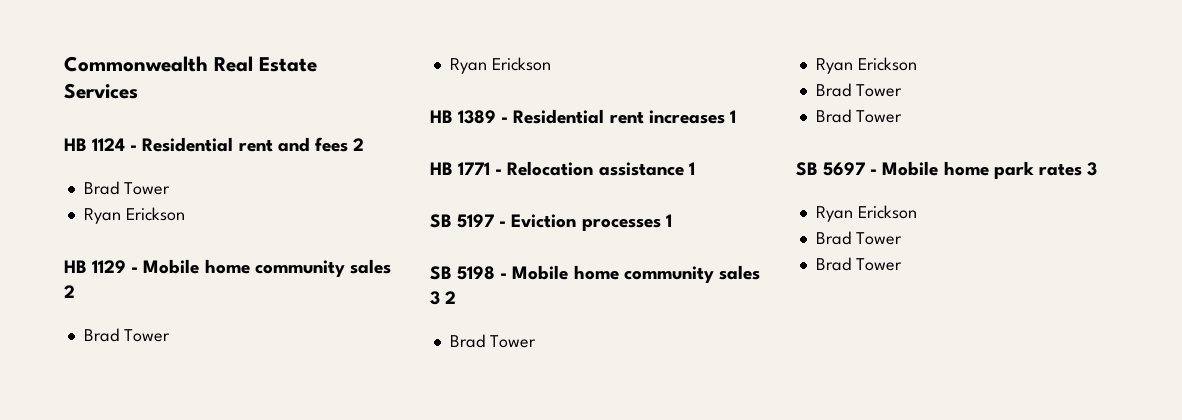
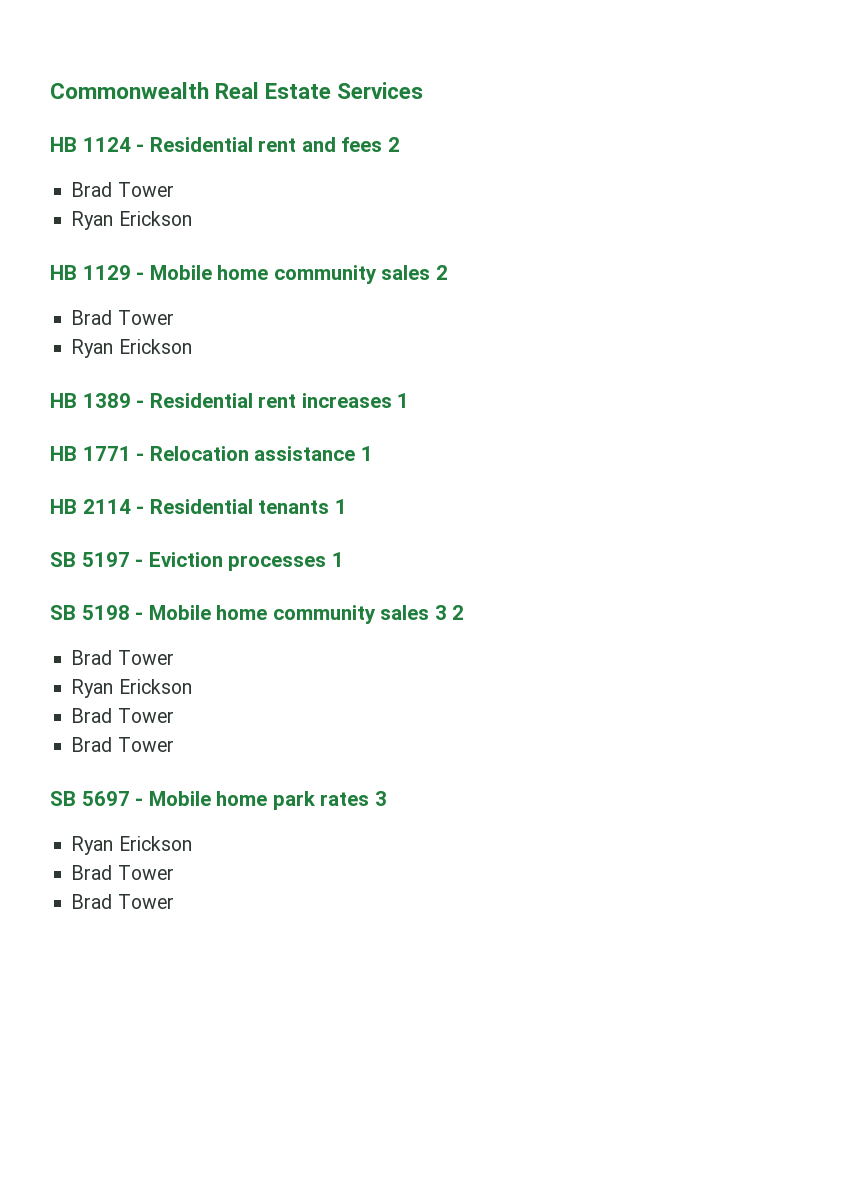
(695, 168) none -> [50,499,347,514] // HB 2114 - Residential tenants 1

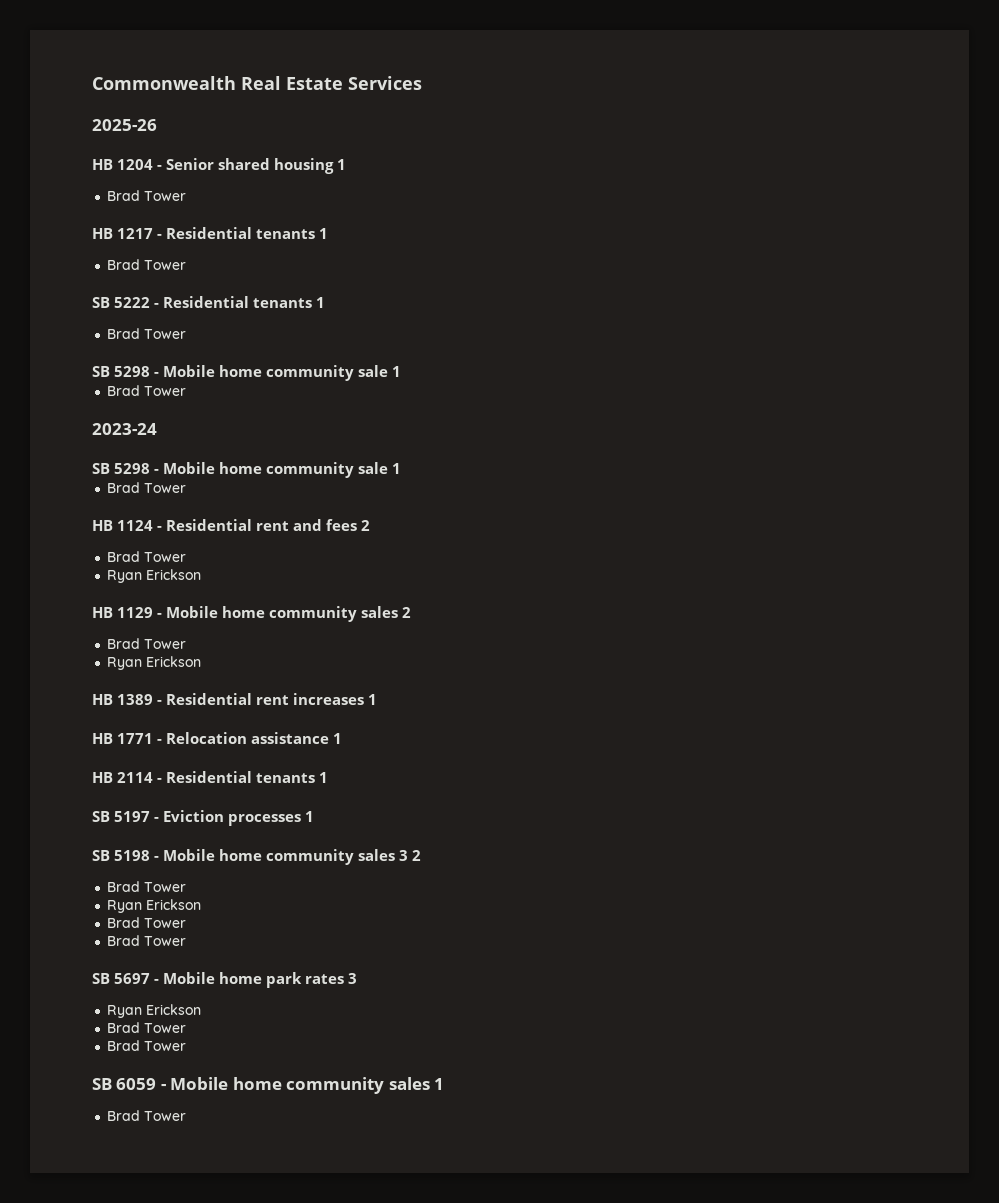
(424, 90) none -> [92,119,157,131] [92,158,347,174] [107,190,187,201] [92,227,329,239] [107,259,187,270] [92,296,326,308] [107,328,187,339] [92,365,402,381] [107,385,187,396] [92,423,157,435] [92,462,402,478] [107,482,187,493] // 2025-26 // HB 1204 - Senior shared housing 1 // Brad Tower // HB 1217 - Residential tenants 1 // Brad Tower // SB 5222 - Residential tenants 1 // Brad Tower // SB 5298 - Mobile home community sale 1 // Brad Tower // 2023-24 // SB 5298 - Mobile home community sale 1 // Brad Tower
(174, 901) none -> [92,1077,445,1094] [107,1110,187,1121] // SB 6059 - Mobile home community sales 1 // Brad Tower

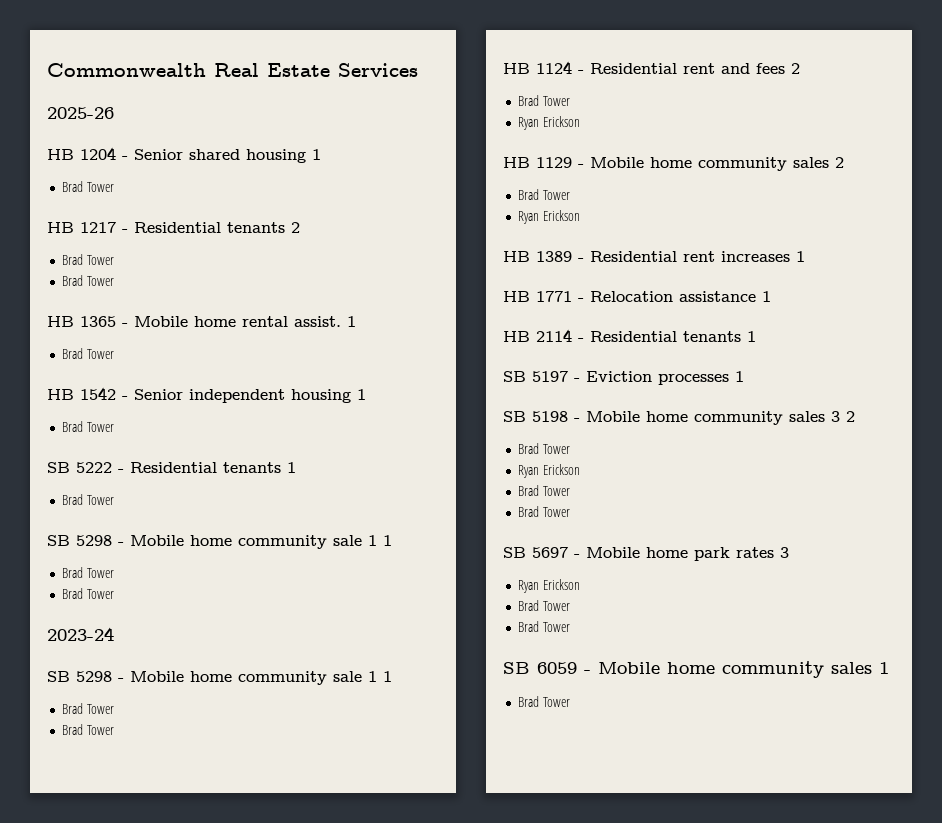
(316, 234) none -> [291,222,300,233] [61,254,115,265] [61,275,115,286] [47,316,356,327] [61,348,115,359] [47,387,351,403] 2 // Brad Tower // Brad Tower // HB 1365 - Mobile home rental assist. 1 // Brad Tower // HB 1542 - Senior independent housing
(402, 371) none -> [383,535,392,546] [61,567,115,578] 1 // Brad Tower
(402, 468) none -> [383,671,392,682] [61,703,115,714] 1 // Brad Tower

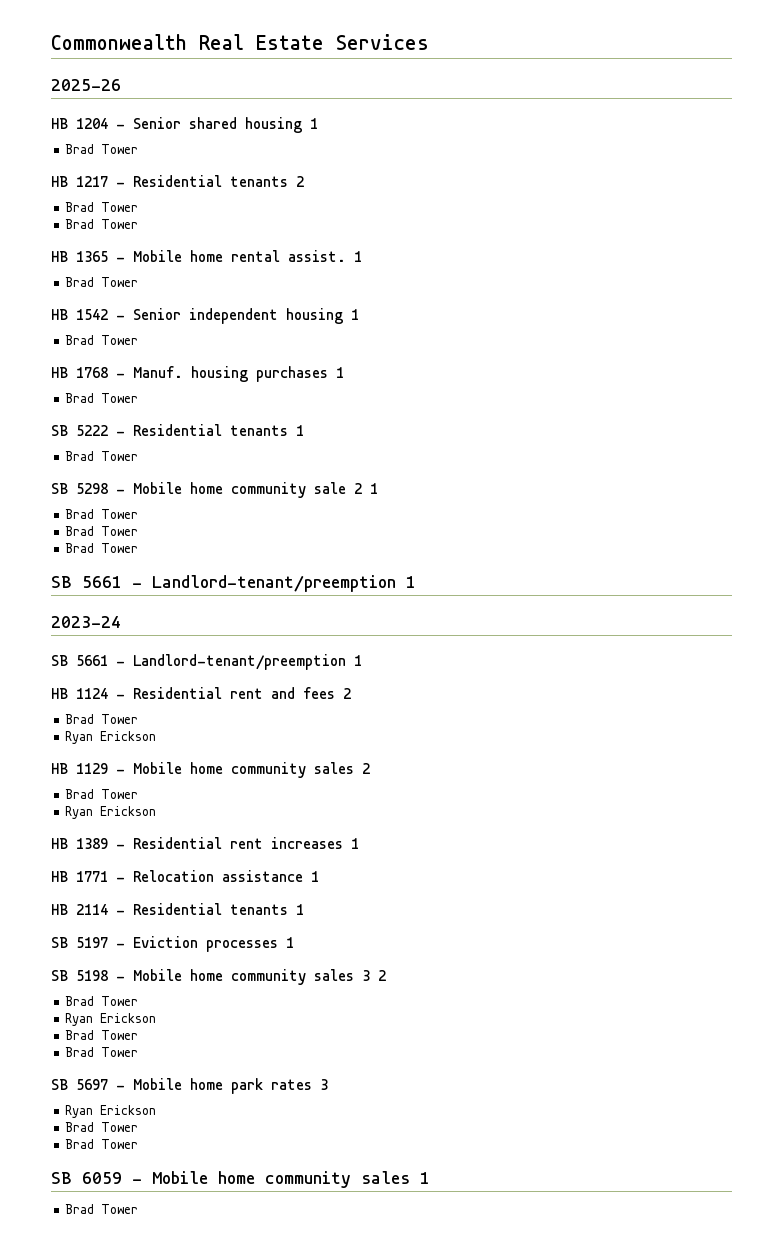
(115, 427) none -> [51,366,344,382] [65,393,139,403] // HB 1768 - Manuf. housing purchases 1 // Brad Tower
[368,535,392,546] [61,567,115,578] [61,588,115,599] [47,627,114,641] [47,671,392,685] [61,703,115,714] [61,724,115,735] 1 1 // Brad Tower // Brad Tower // 2023-24 // SB 5298 - Mobile home community sale 1 1 // Brad Tower // Brad Tower -> [354,483,378,494] [65,509,139,519] [65,526,139,536] [65,543,139,553] [51,575,416,592] [51,616,121,628] [51,654,362,670] 2 1 // Brad Tower // Brad Tower // Brad Tower // SB 5661 - Landlord-tenant/preemption 1 // 2023-24 // SB 5661 - Landlord-tenant/preemption 1

